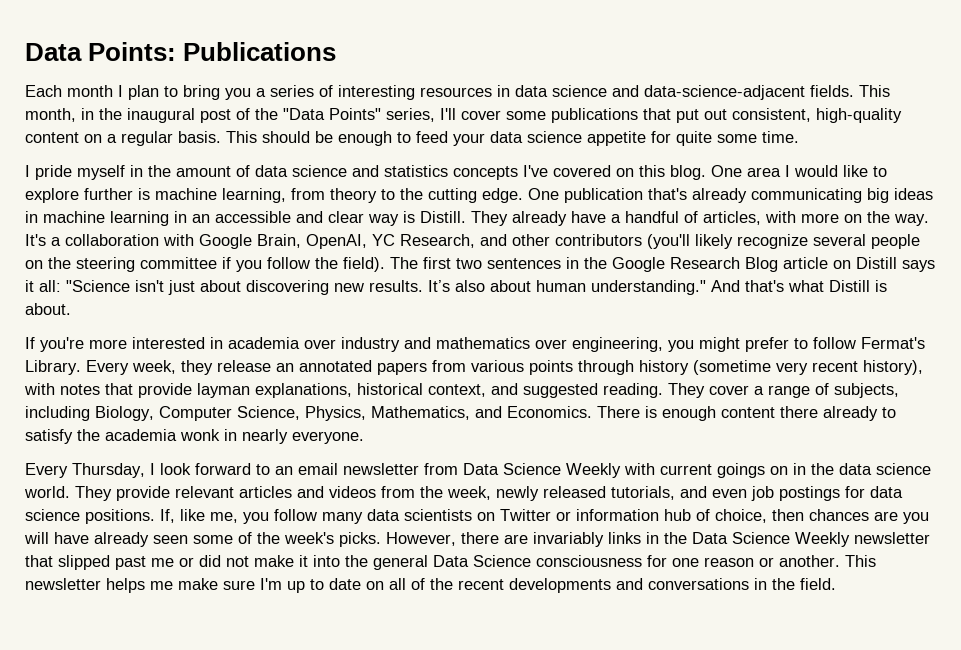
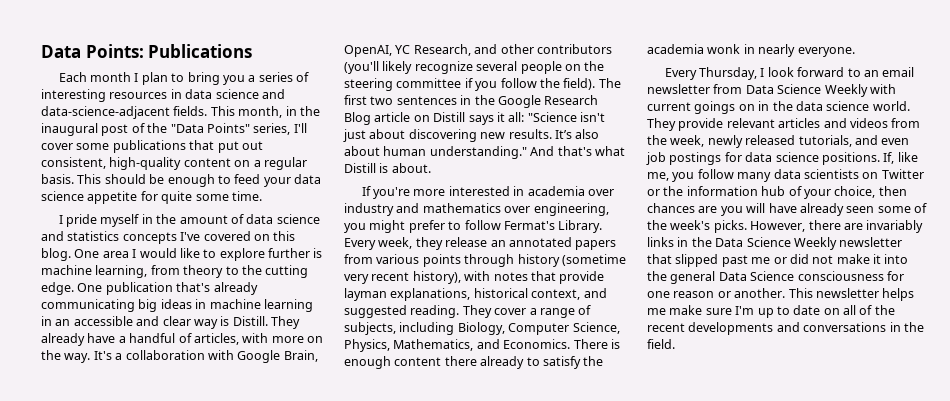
(571, 516) none -> [663,186,684,196] the
(710, 515) none -> [803,189,831,199] your

